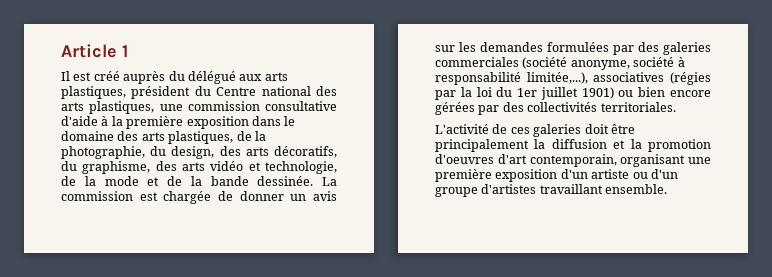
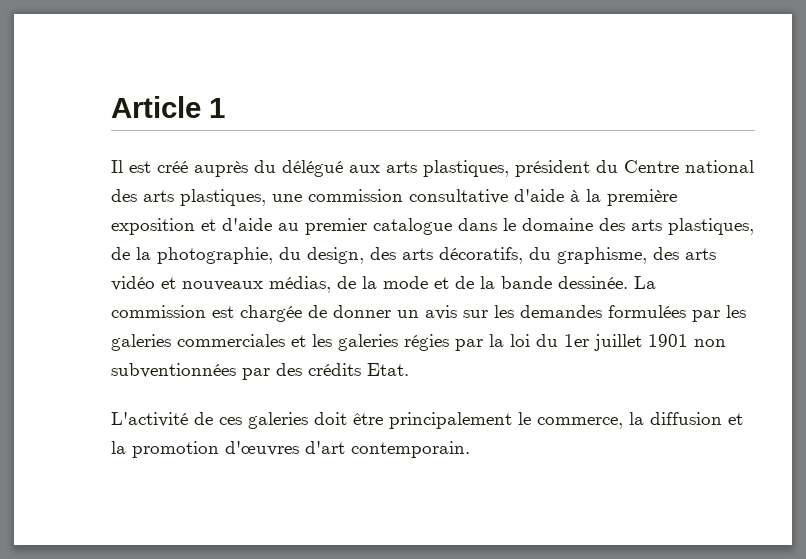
(249, 122) none -> [201,218,452,235] et d'aide au premier catalogue
[265,161,337,174] technologie, -> [182,276,331,293] nouveaux médias,
[638,42,659,52] des -> [726,305,746,318] les
[522,57,685,70] [435,72,711,85] (société anonyme, société à responsabilité limitée,...), associatives (régies -> [291,334,449,351] et les galeries régies
[581,87,711,99] [435,102,676,115] 1901) ou bien encore gérées par des collectivités territoriales. -> [648,334,726,347] [111,363,409,380] 1901 non subventionnées par des crédits Etat.
(529, 145) none -> [518,412,623,429] le commerce,
[435,154,711,167] [435,169,678,182] [435,184,668,197] d'oeuvres d'art contemporain, organisant une première exposition d'un artiste ou d'un groupe d'artistes travaillant ensemble. -> [225,441,470,458] d'œuvres d'art contemporain.

